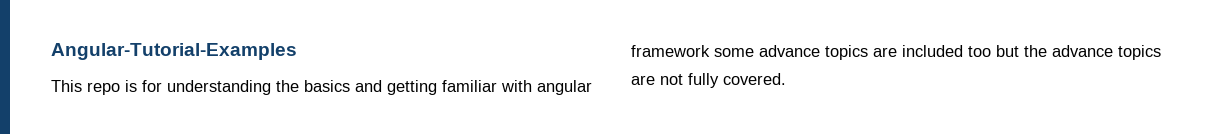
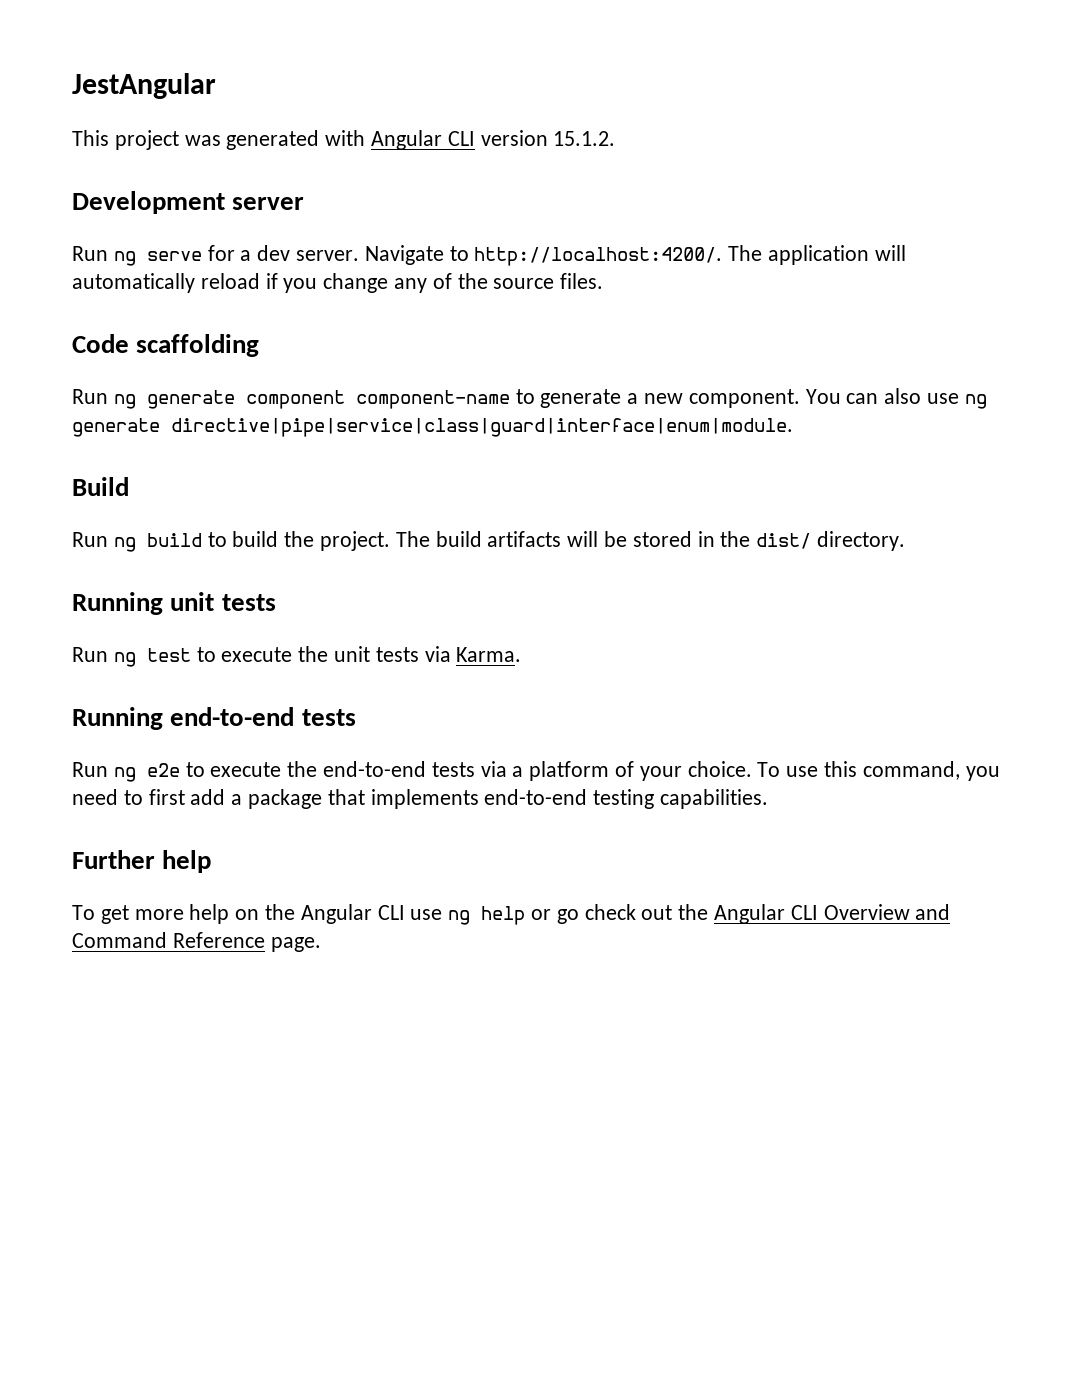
[51,43,297,60] Angular-Tutorial-Examples -> [72,73,216,99] JestAngular
[87,80,592,95] [631,45,1161,60] [631,73,786,88] repo is for understanding the basics and getting familiar with angular framework some advance topics are included too but the advance topics are not fully covered. -> [114,130,616,150] [72,191,305,214] [72,245,906,266] [72,273,604,293] [72,334,260,357] [72,388,987,409] [72,418,793,437] [72,477,129,496] [72,531,906,552] [72,592,276,615] [72,646,522,667] [72,707,356,730] [72,761,1000,782] [72,789,769,809] [72,850,212,873] [72,904,951,925] [72,932,321,952] project was generated with Angular CLI version 15.1.2. // Development server // Run ng serve for a dev server. Navigate to http://localhost:4200/. The application will automatically reload if you change any of the source files. // Code scaffolding // Run ng generate component component-name to generate a new component. You can also use ng generate directive|pipe|service|class|guard|interface|enum|module. // Build // Run ng build to build the project. The build artifacts will be stored in the dist/ directory. // Running unit tests // Run ng test to execute the unit tests via Karma. // Running end-to-end tests // Run ng e2e to execute the end-to-end tests via a platform of your choice. To use this command, you need to first add a package that implements end-to-end testing capabilities. // Further help // To get more help on the Angular CLI use ng help or go check out the Angular CLI Overview and Command Reference page.

